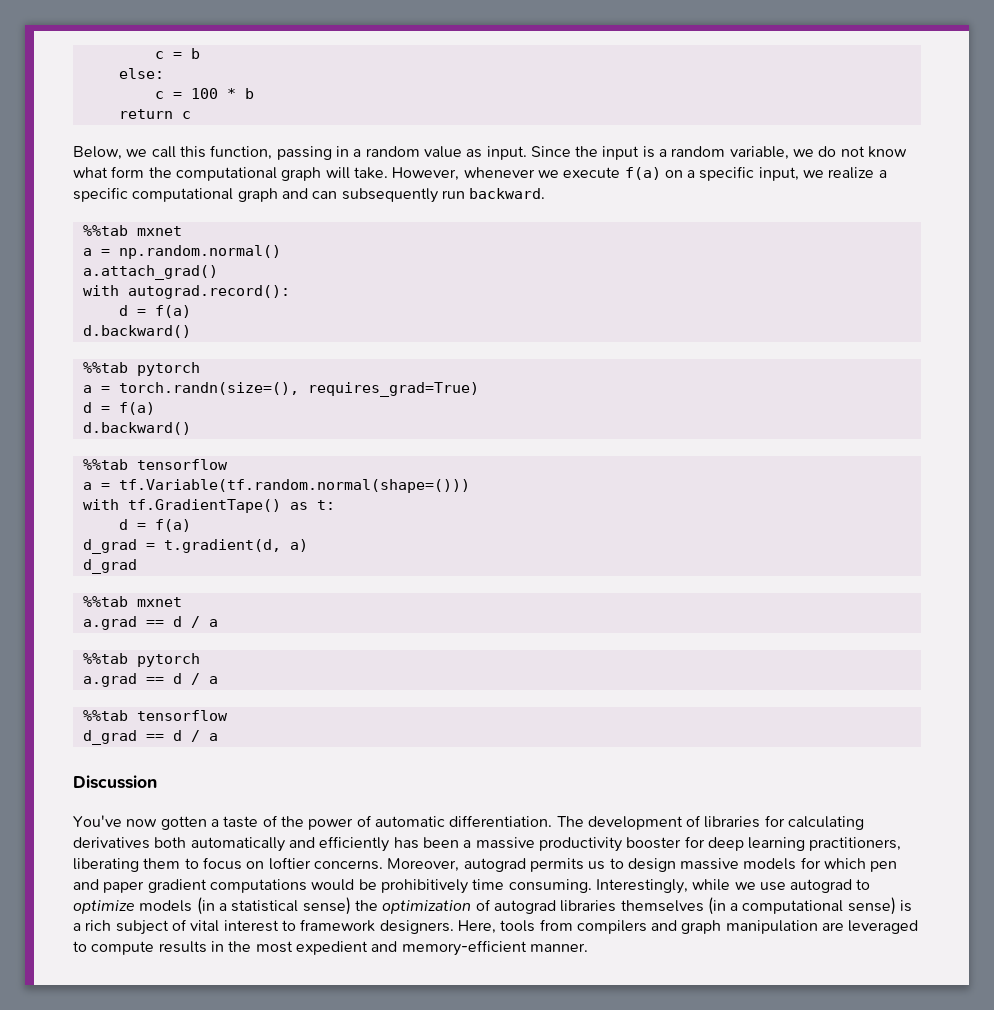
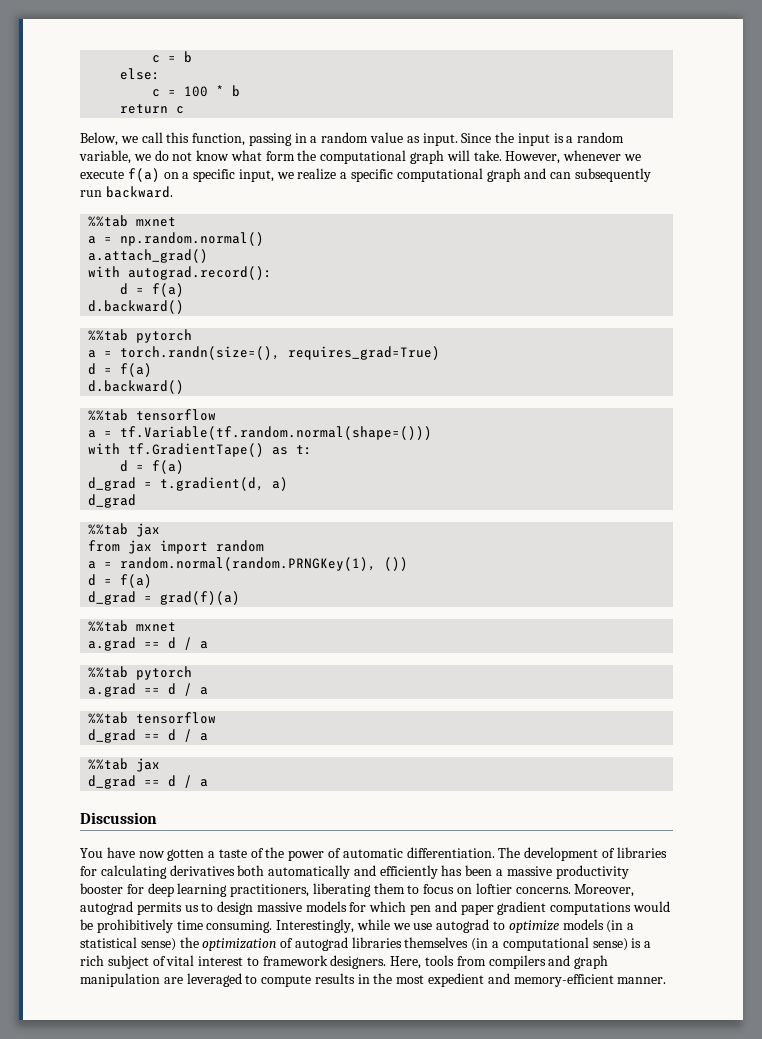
(137, 566) none -> [88,523,161,537] [88,540,265,554] [88,557,409,571] [88,574,153,588] [88,591,241,605] // %%tab jax // from jax import random // a = random.normal(random.PRNGKey(1), ()) // d = f(a) // d_grad = grad(f)(a)
(218, 737) none -> [88,758,161,772] [88,775,209,789] // %%tab jax // d_grad == d / a
[73,815,122,827] You've -> [80,847,135,858] You have

